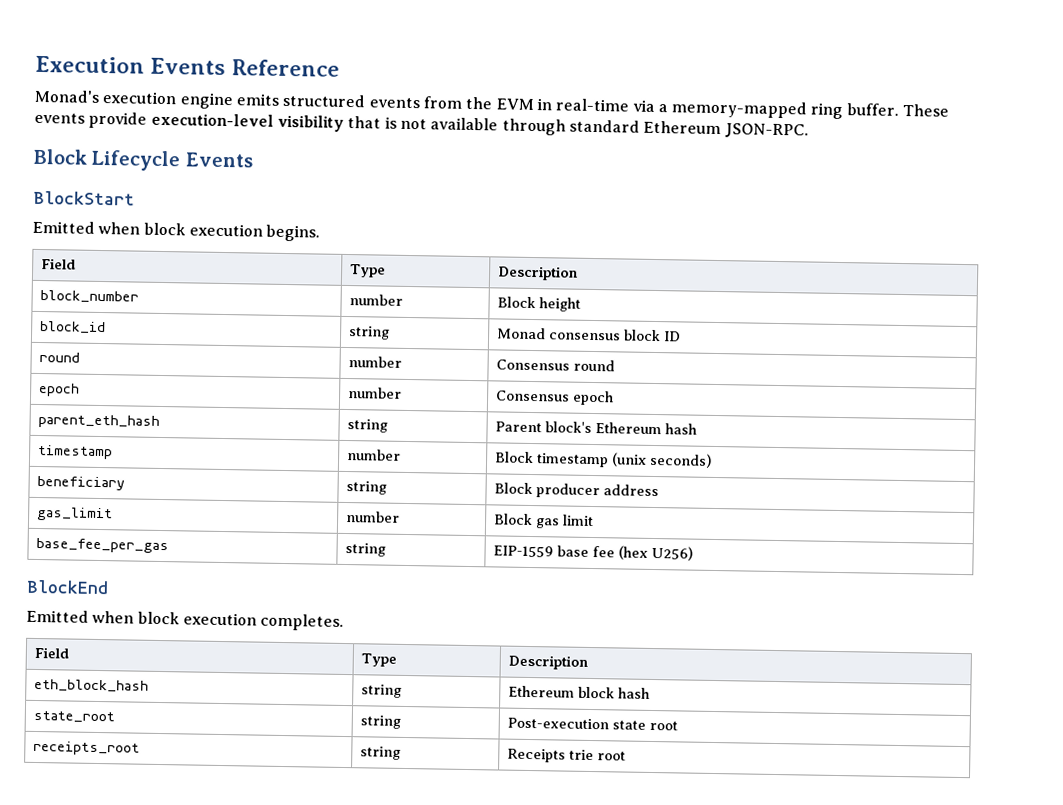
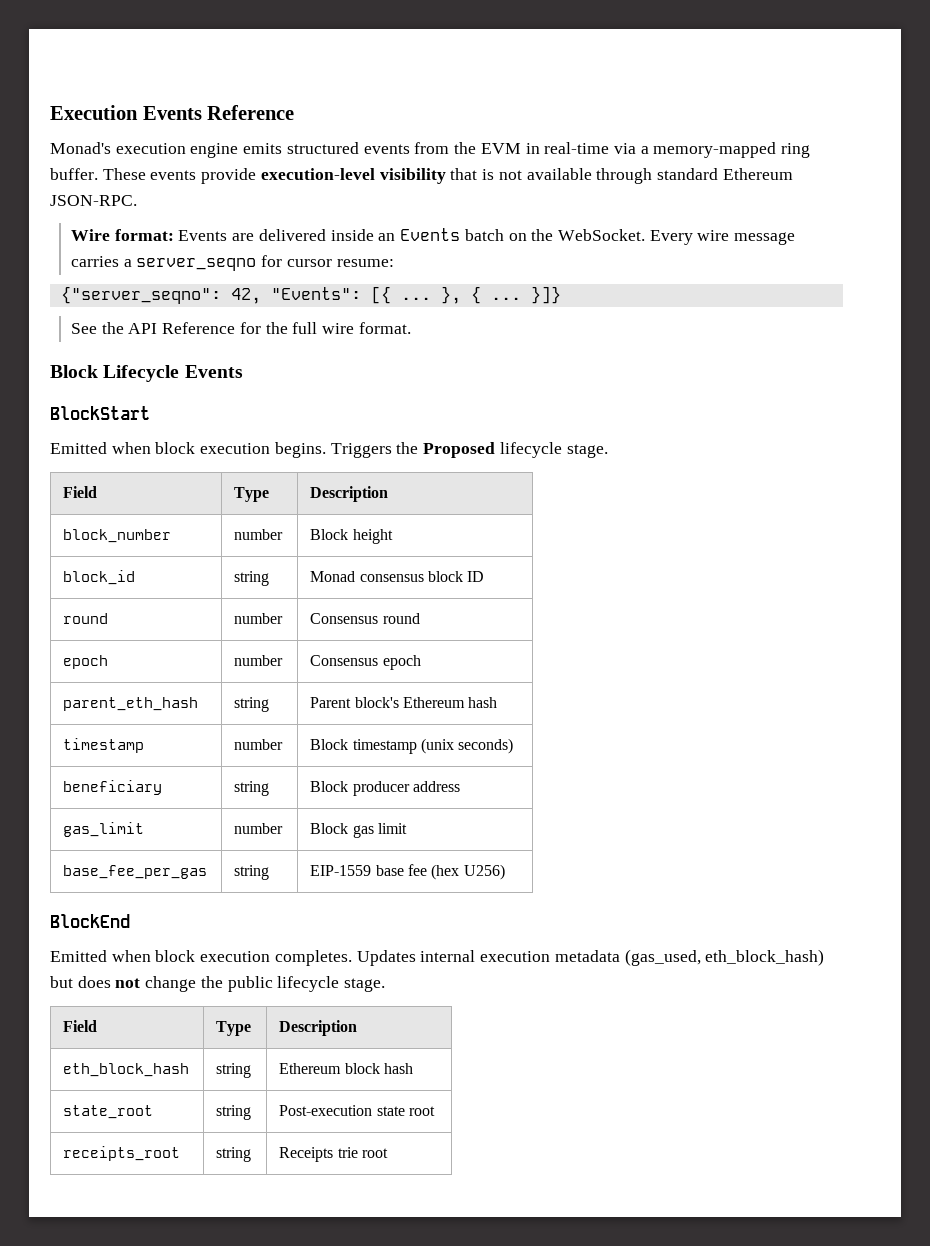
(809, 131) none -> [71,228,796,245] [71,255,394,271] [60,286,561,304] [71,322,411,334] // Wire format: Events are delivered inside an Events batch on the WebSocket. Every wire message carries a server_seqno for cursor resume: // {"server_seqno": 42, "Events": [{ ... }, { ... }]} // See the API Reference for the full wire format.
(321, 233) none -> [330,442,608,458] Triggers the Proposed lifecycle stage.
(345, 622) none -> [356,949,825,966] [50,976,386,992] Updates internal execution metadata (gas_used, eth_block_hash) but does not change the public lifecycle stage.

